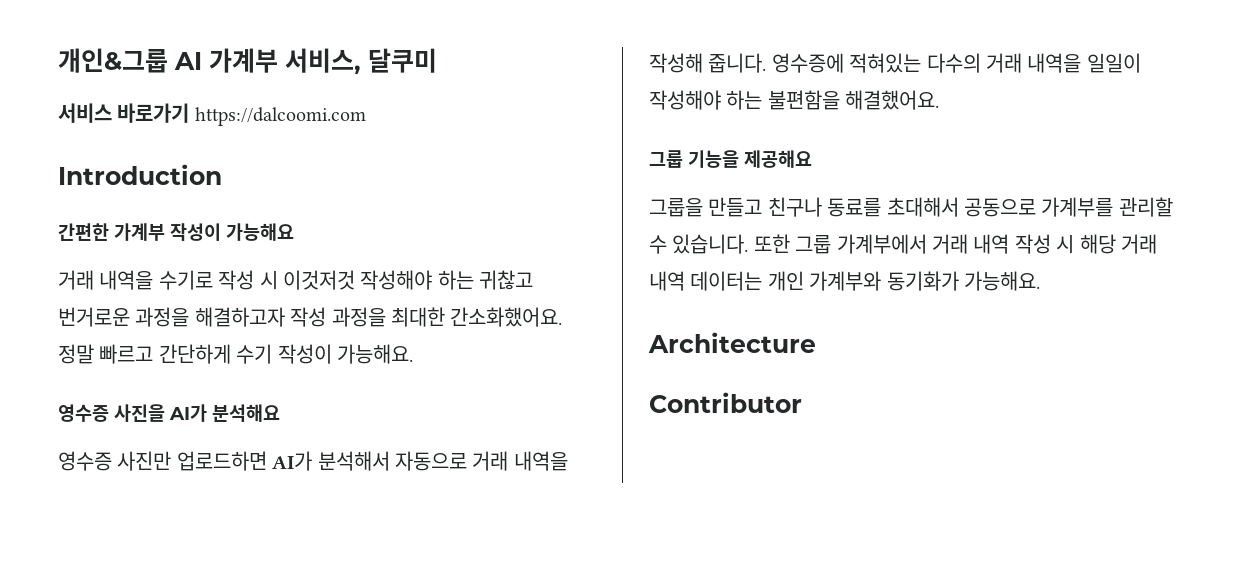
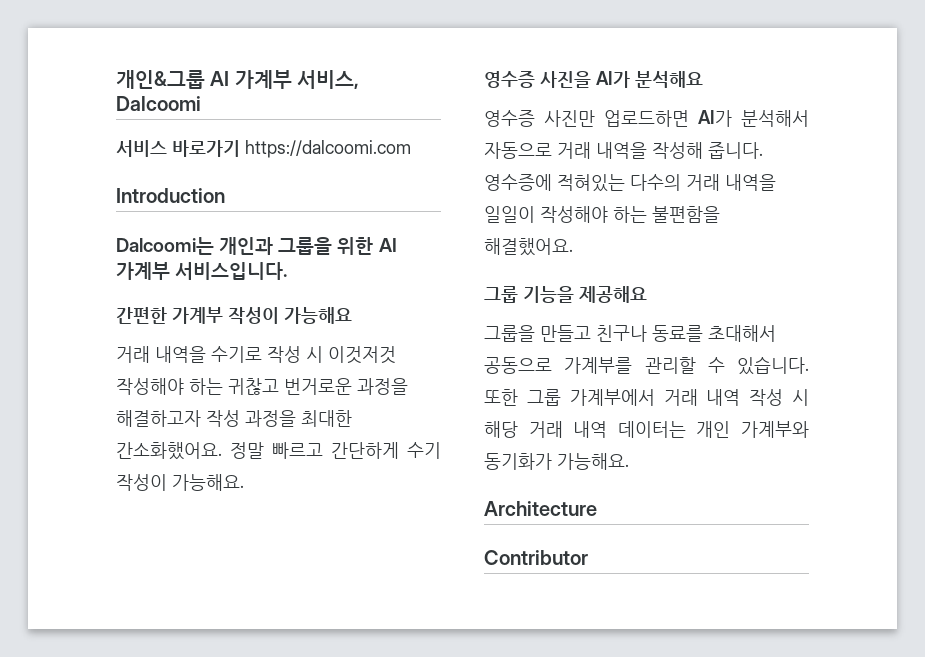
[368,48,437,73] 달쿠미 -> [116,96,201,111] Dalcoomi
(222, 174) none -> [116,237,397,255] [116,262,288,280] // Dalcoomi는 개인과 그룹을 위한 AI 가계부 서비스입니다.

